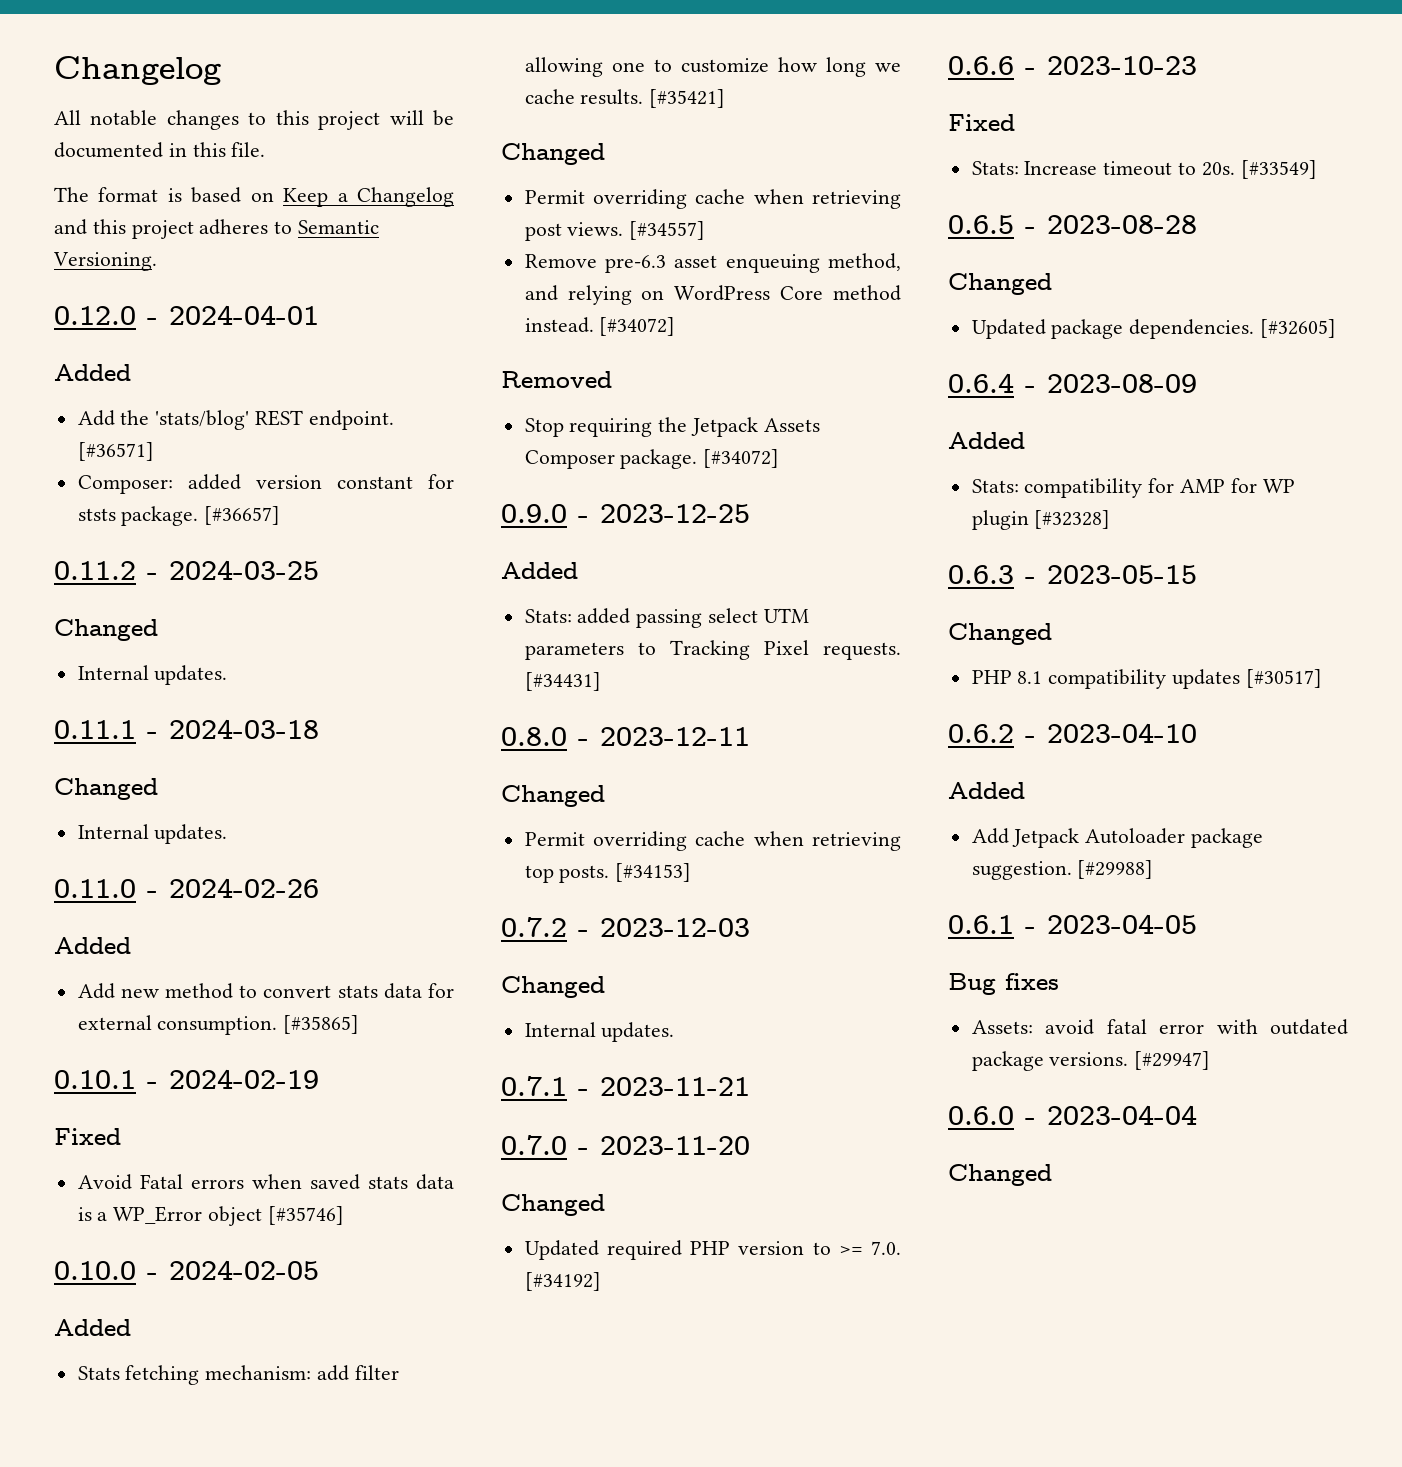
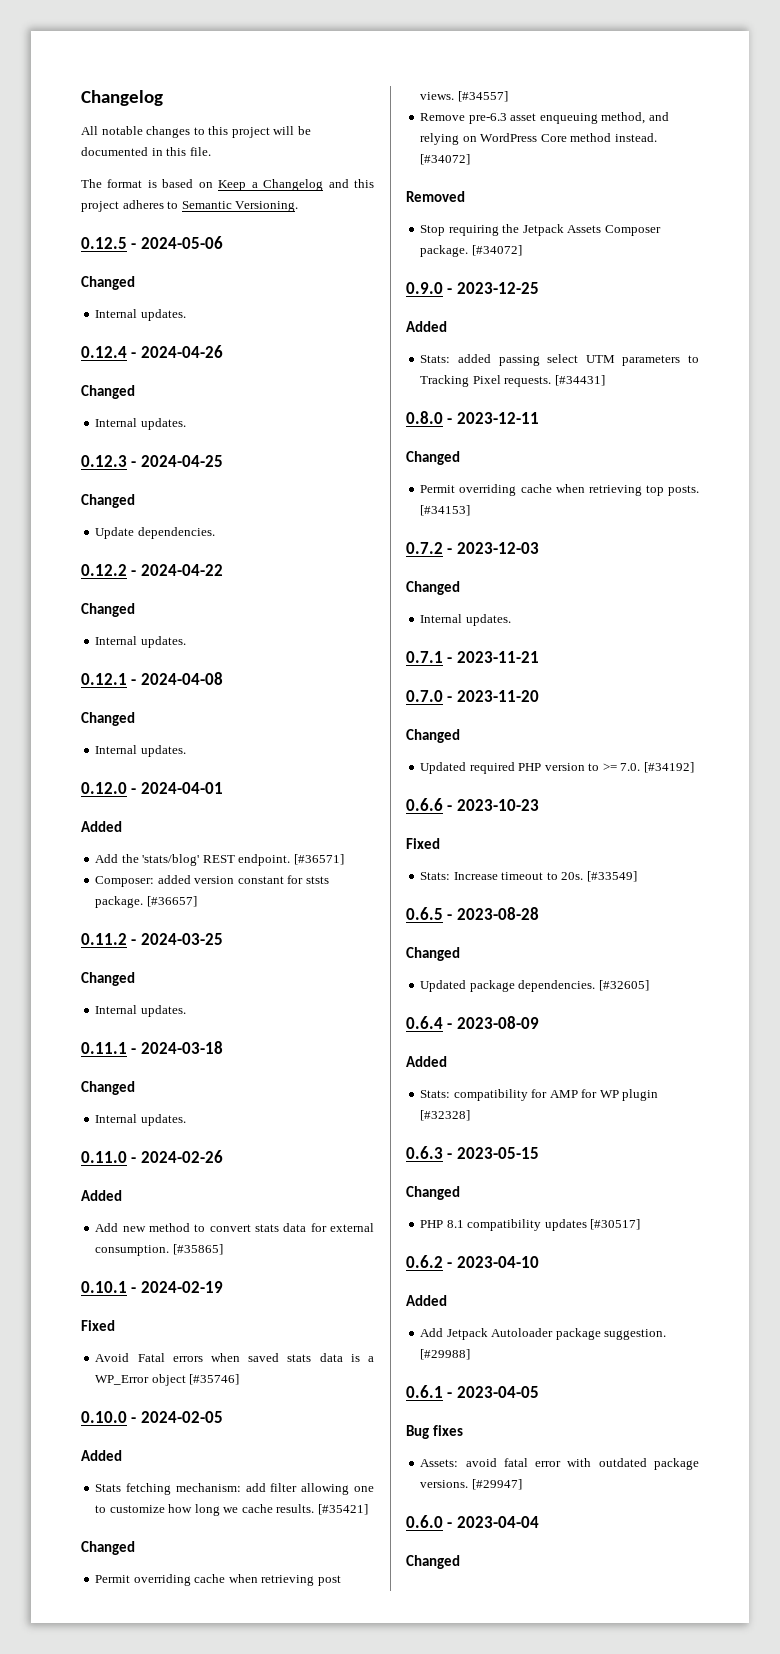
(157, 261) none -> [81,236,223,249] [81,276,135,290] [95,309,186,321] [81,345,223,358] [81,385,135,399] [95,418,186,430] [81,455,223,467] [81,494,135,508] [95,527,215,539] [81,564,223,576] [81,603,135,617] [95,636,186,648] [81,672,223,685] [81,712,135,726] [95,745,186,757] // 0.12.5 - 2024-05-06 // Changed // Internal updates. // 0.12.4 - 2024-04-26 // Changed // Internal updates. // 0.12.3 - 2024-04-25 // Changed // Update dependencies. // 0.12.2 - 2024-04-22 // Changed // Internal updates. // 0.12.1 - 2024-04-08 // Changed // Internal updates.

